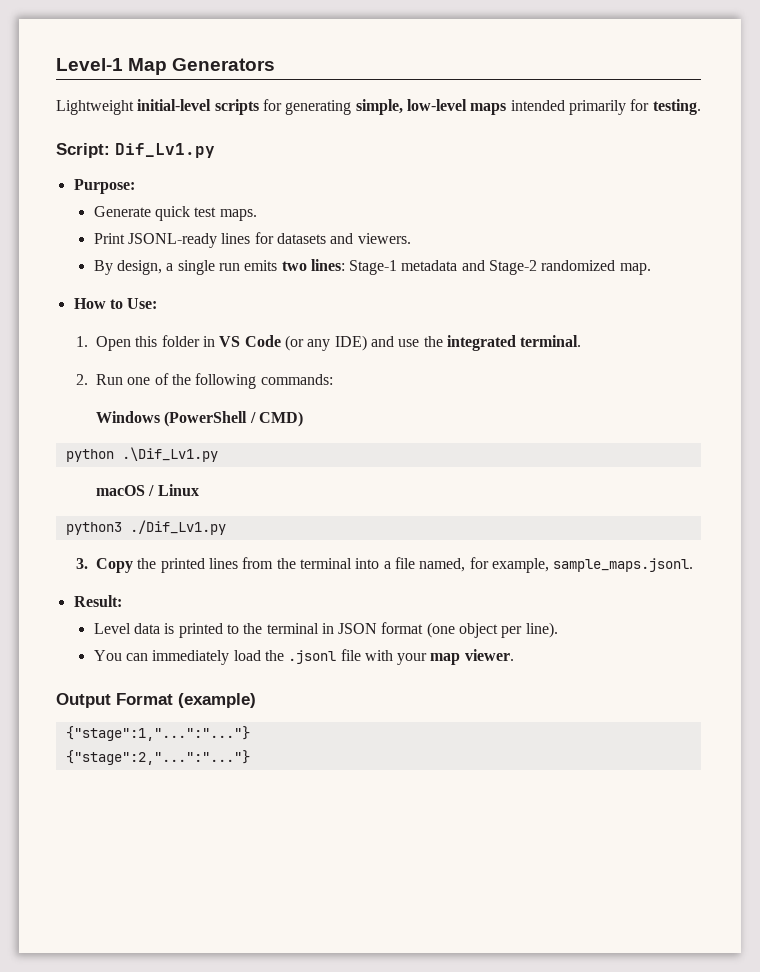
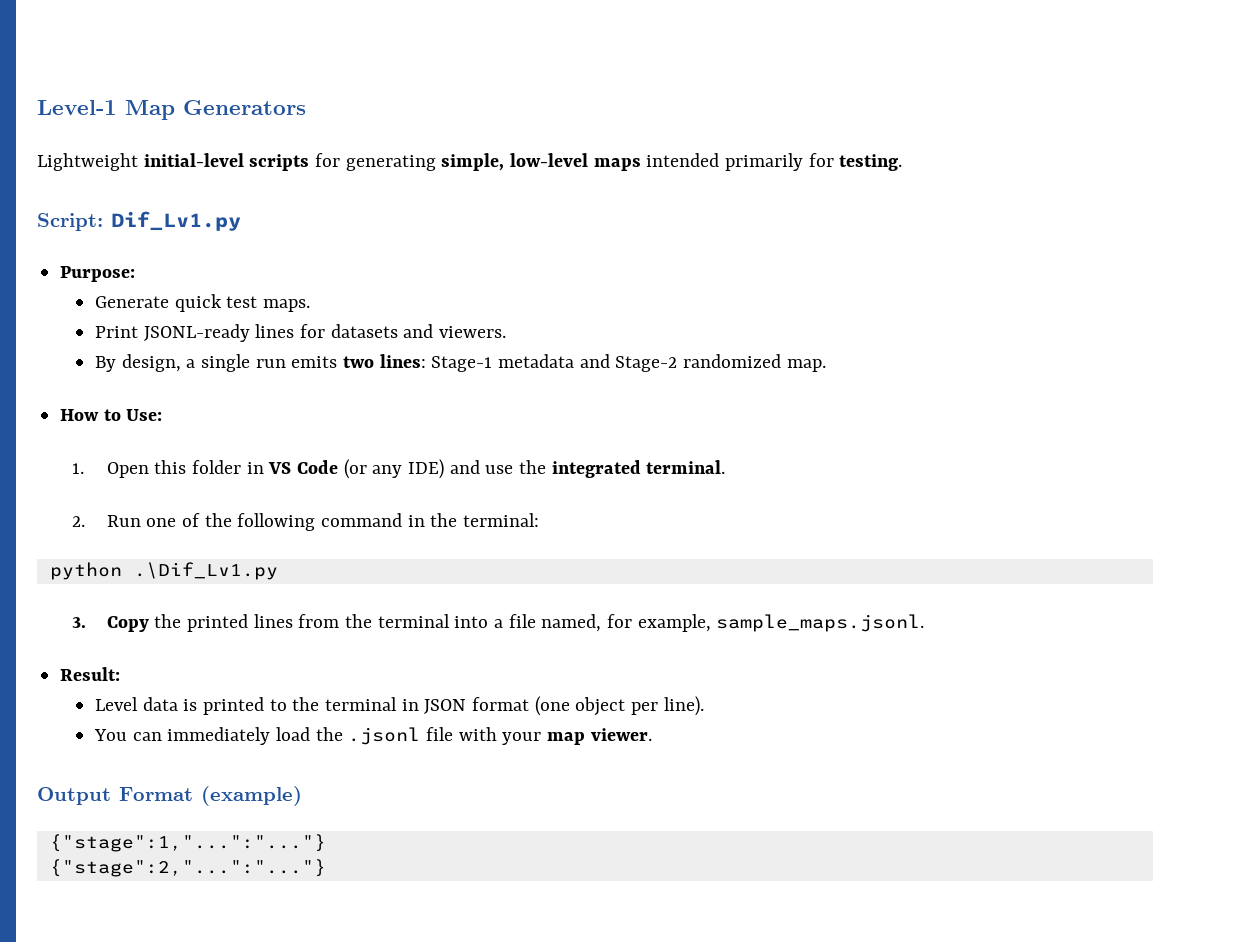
[260,374,333,385] [95,411,303,427] [65,447,218,462] [95,484,199,496] [65,520,226,535] commands: // Windows (PowerShell / CMD) // python .\Dif_Lv1.py // macOS / Linux // python3 ./Dif_Lv1.py -> [321,513,540,527] [49,562,278,580] command in the terminal: // python .\Dif_Lv1.py

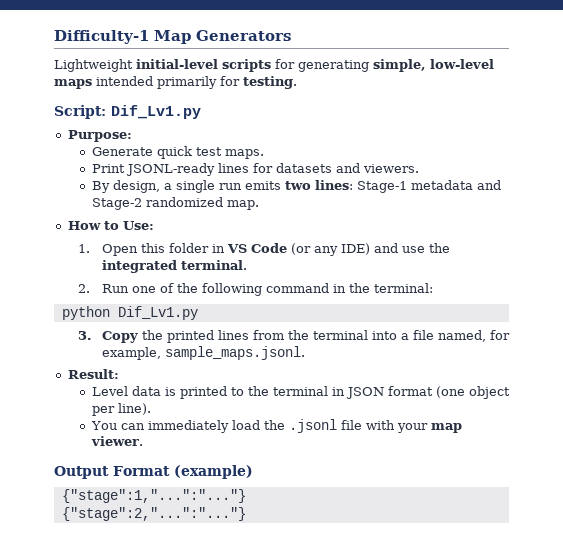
[37,100,117,115] Level-1 -> [54,30,149,44] Difficulty-1
[133,562,278,580] .\Dif_Lv1.py -> [117,306,198,320] Dif_Lv1.py

